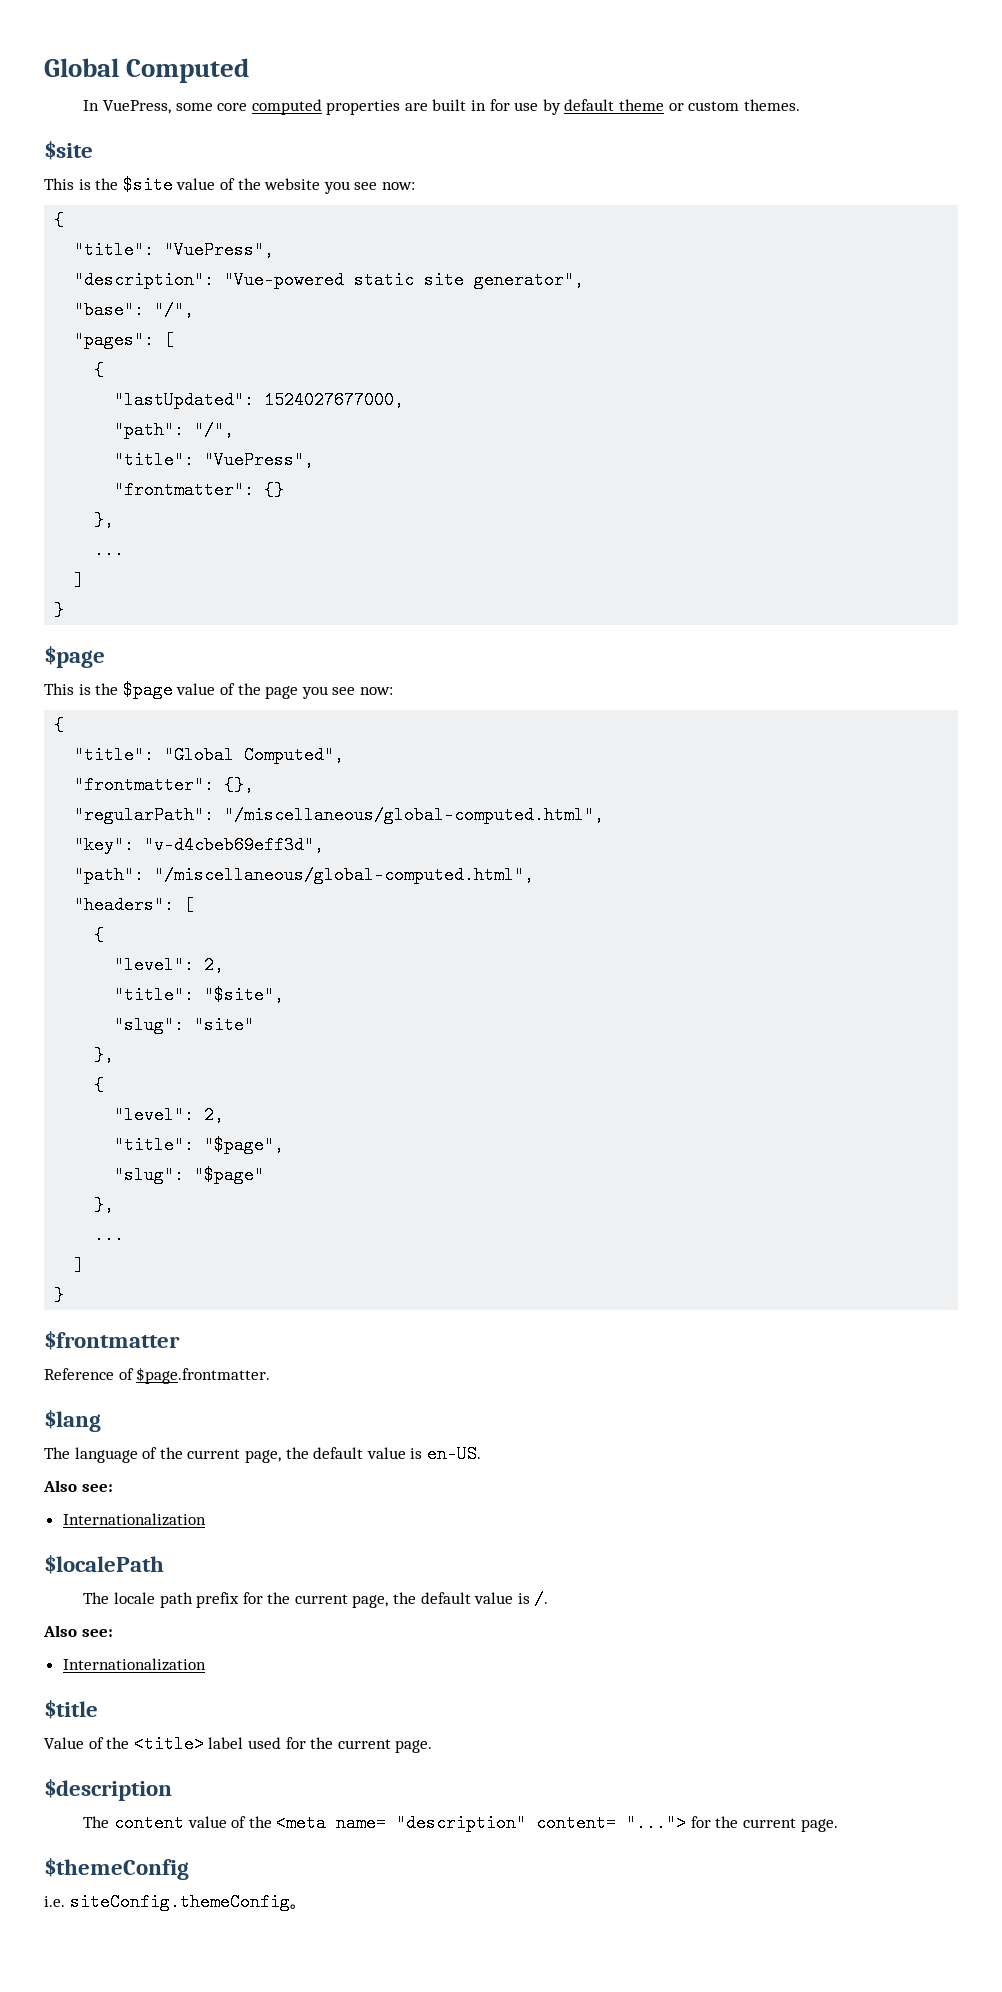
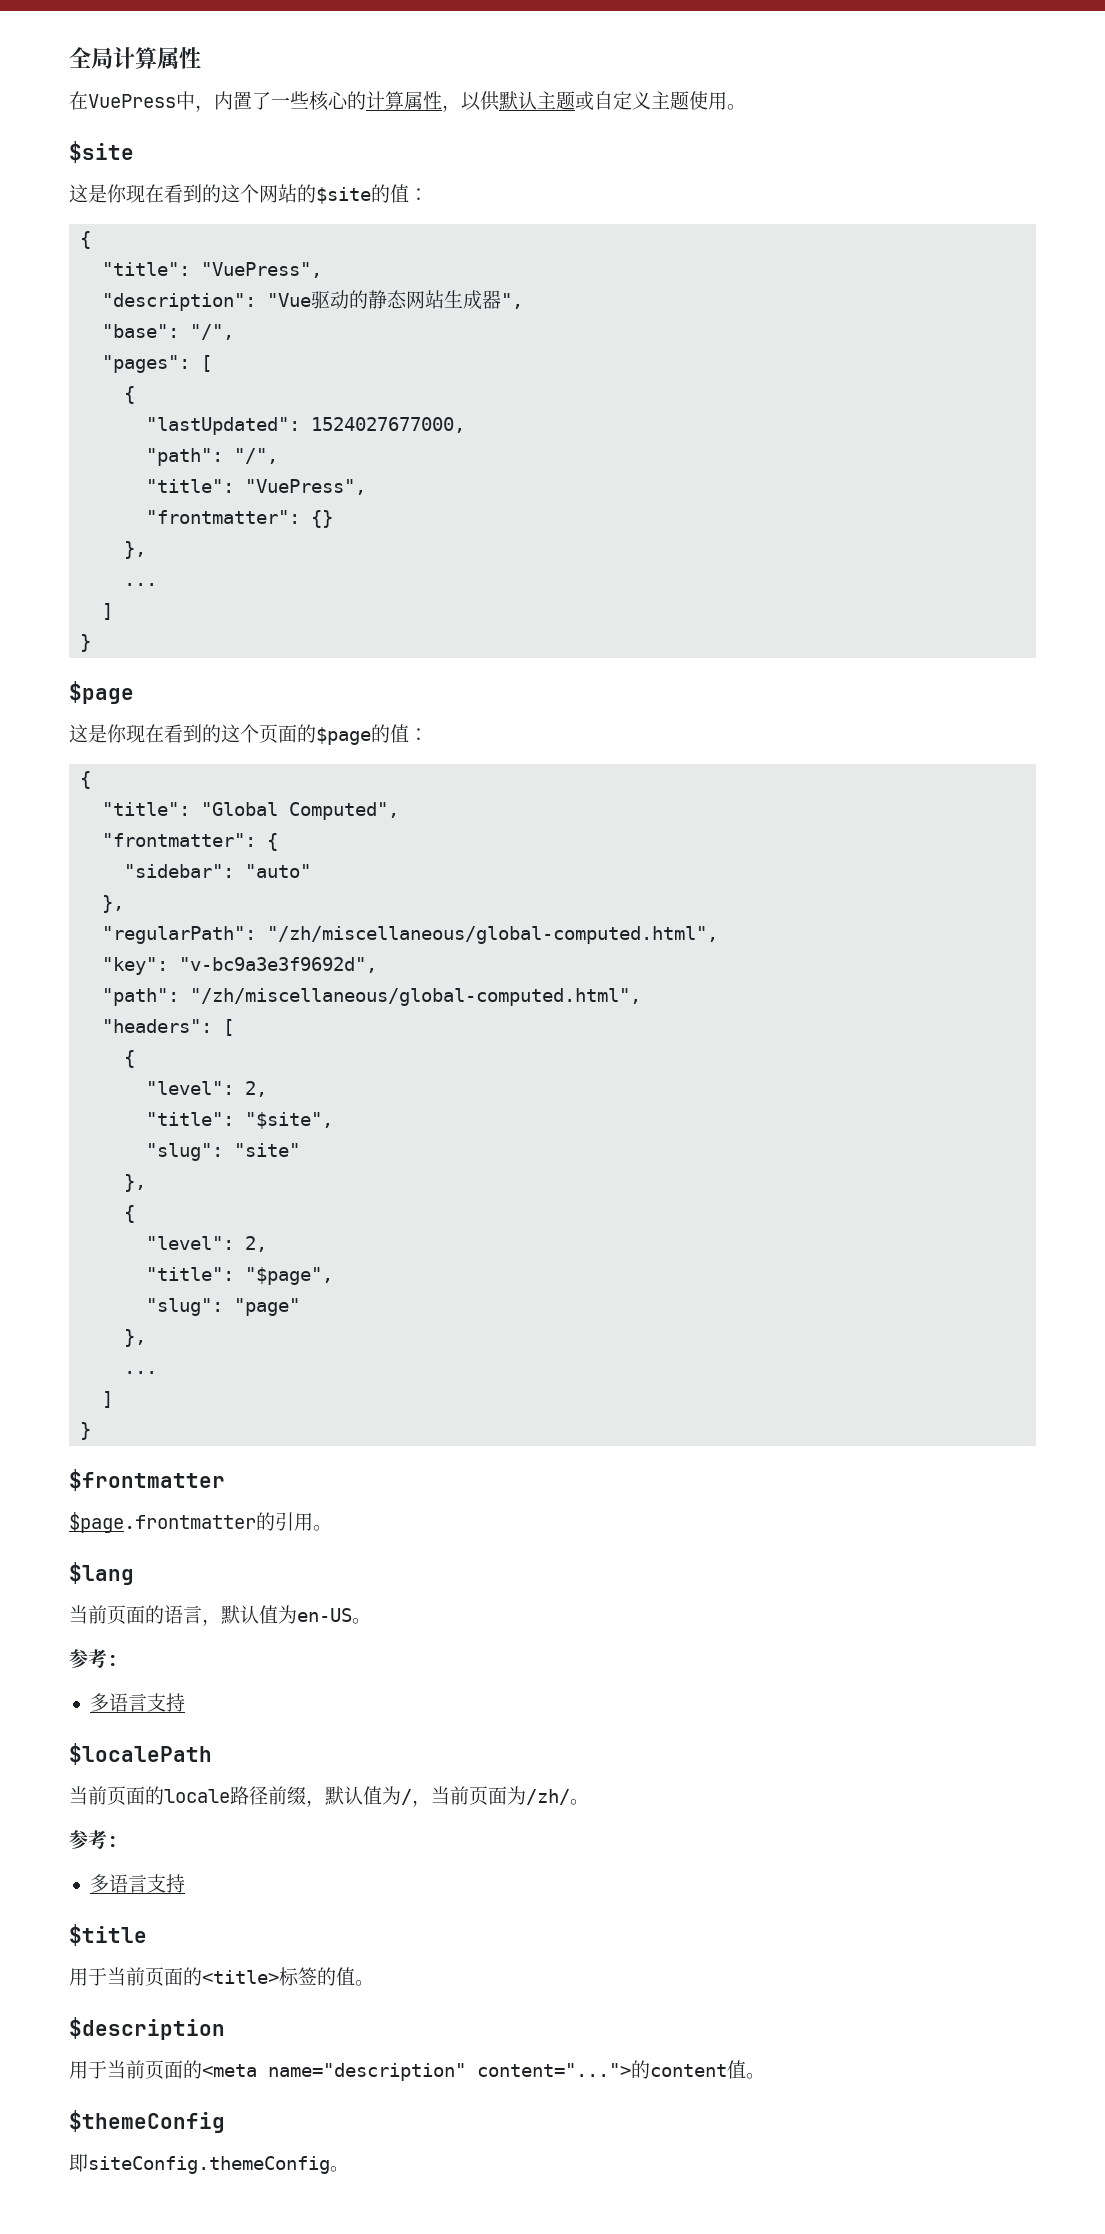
[44,58,250,83] [83,99,800,115] [44,141,93,160] [44,176,415,194] [54,211,65,229] [74,241,275,259] [74,271,585,289] Global Computed // In VuePress, some core computed properties are built in for use by default theme or custom themes. // $site // This is the $site value of the website you see now: // { // "title": "VuePress", // "description": "Vue-powered static site generator", -> [69,47,201,69] [69,91,746,112] [69,141,134,163] [69,184,428,204] [80,231,92,249] [102,262,323,278] [102,290,524,311] 全局计算属性 // 在VuePress中，内置了一些核心的计算属性，以供默认主题或自定义主题使用。 // $site // 这是你现在看到的这个网站的$site的值： // { // "title": "VuePress", // "description": "Vue驱动的静态网站生成器",
[44,681,393,699] This is the $page value of the page you see now: -> [69,724,428,745] 这是你现在看到的这个页面的$page的值：
[224,776,255,794] {}, -> [267,833,279,851] [124,864,312,878] [102,895,125,913] { // "sidebar": "auto" // },
[224,806,605,824] "/miscellaneous/global-computed.html", -> [267,926,719,944] "/zh/miscellaneous/global-computed.html",
[144,836,325,854] [74,866,535,884] "v-d4cbeb69eff3d", // "path": "/miscellaneous/global-computed.html", -> [179,957,378,973] [102,988,642,1006] "v-bc9a3e3f9692d", // "path": "/zh/miscellaneous/global-computed.html",
[194,1166,265,1184] "$page" -> [234,1298,301,1316] "page"
[44,1367,271,1384] [44,1410,101,1432] [44,1445,481,1463] [43,1480,113,1492] [62,1513,206,1526] [44,1555,164,1574] [83,1590,549,1608] [43,1625,113,1637] [62,1658,206,1671] [44,1700,98,1719] [44,1735,433,1753] [44,1779,172,1801] [83,1814,838,1832] Reference of $page.frontmatter. // $lang // The language of the current page, the default value is en-US. // Also see: // Internationalization // $localePath // The locale path prefix for the current page, the default value is /. // Also see: // Internationalization // $title // Value of the <title> label used for the current page. // $description // The content value of the <meta name= "description" content= "..."> for the current page. -> [69,1512,332,1533] [69,1562,134,1585] [69,1605,371,1626] [69,1649,118,1668] [89,1693,185,1712] [69,1743,212,1765] [69,1786,589,1807] [69,1830,118,1849] [89,1874,185,1893] [69,1924,147,1946] [69,1967,374,1987] [69,2017,225,2040] [69,2060,765,2081] $page.frontmatter的引用。 // $lang // 当前页面的语言，默认值为en-US。 // 参考: // 多语言支持 // $localePath // 当前页面的locale路径前缀，默认值为/，当前页面为/zh/。 // 参考: // 多语言支持 // $title // 用于当前页面的<title>标签的值。 // $description // 用于当前页面的<meta name="description" content="...">的content值。
[44,1896,65,1907] i.e. -> [69,2154,88,2172] 即

